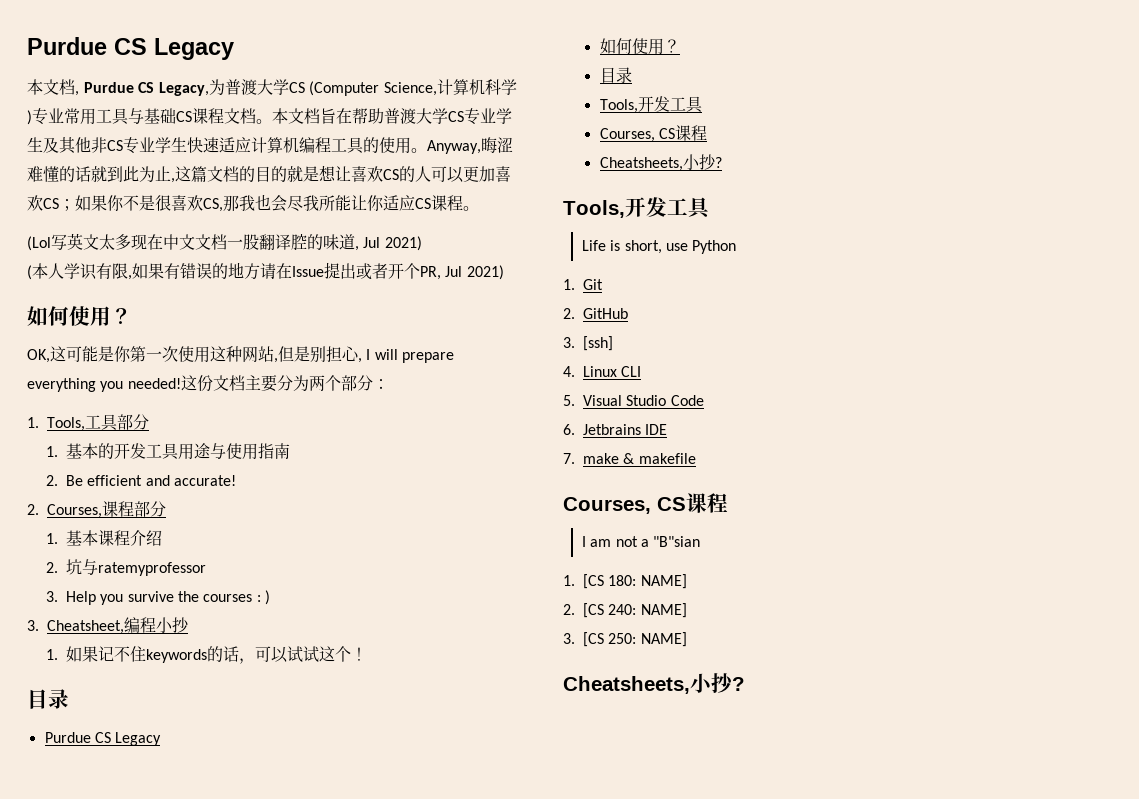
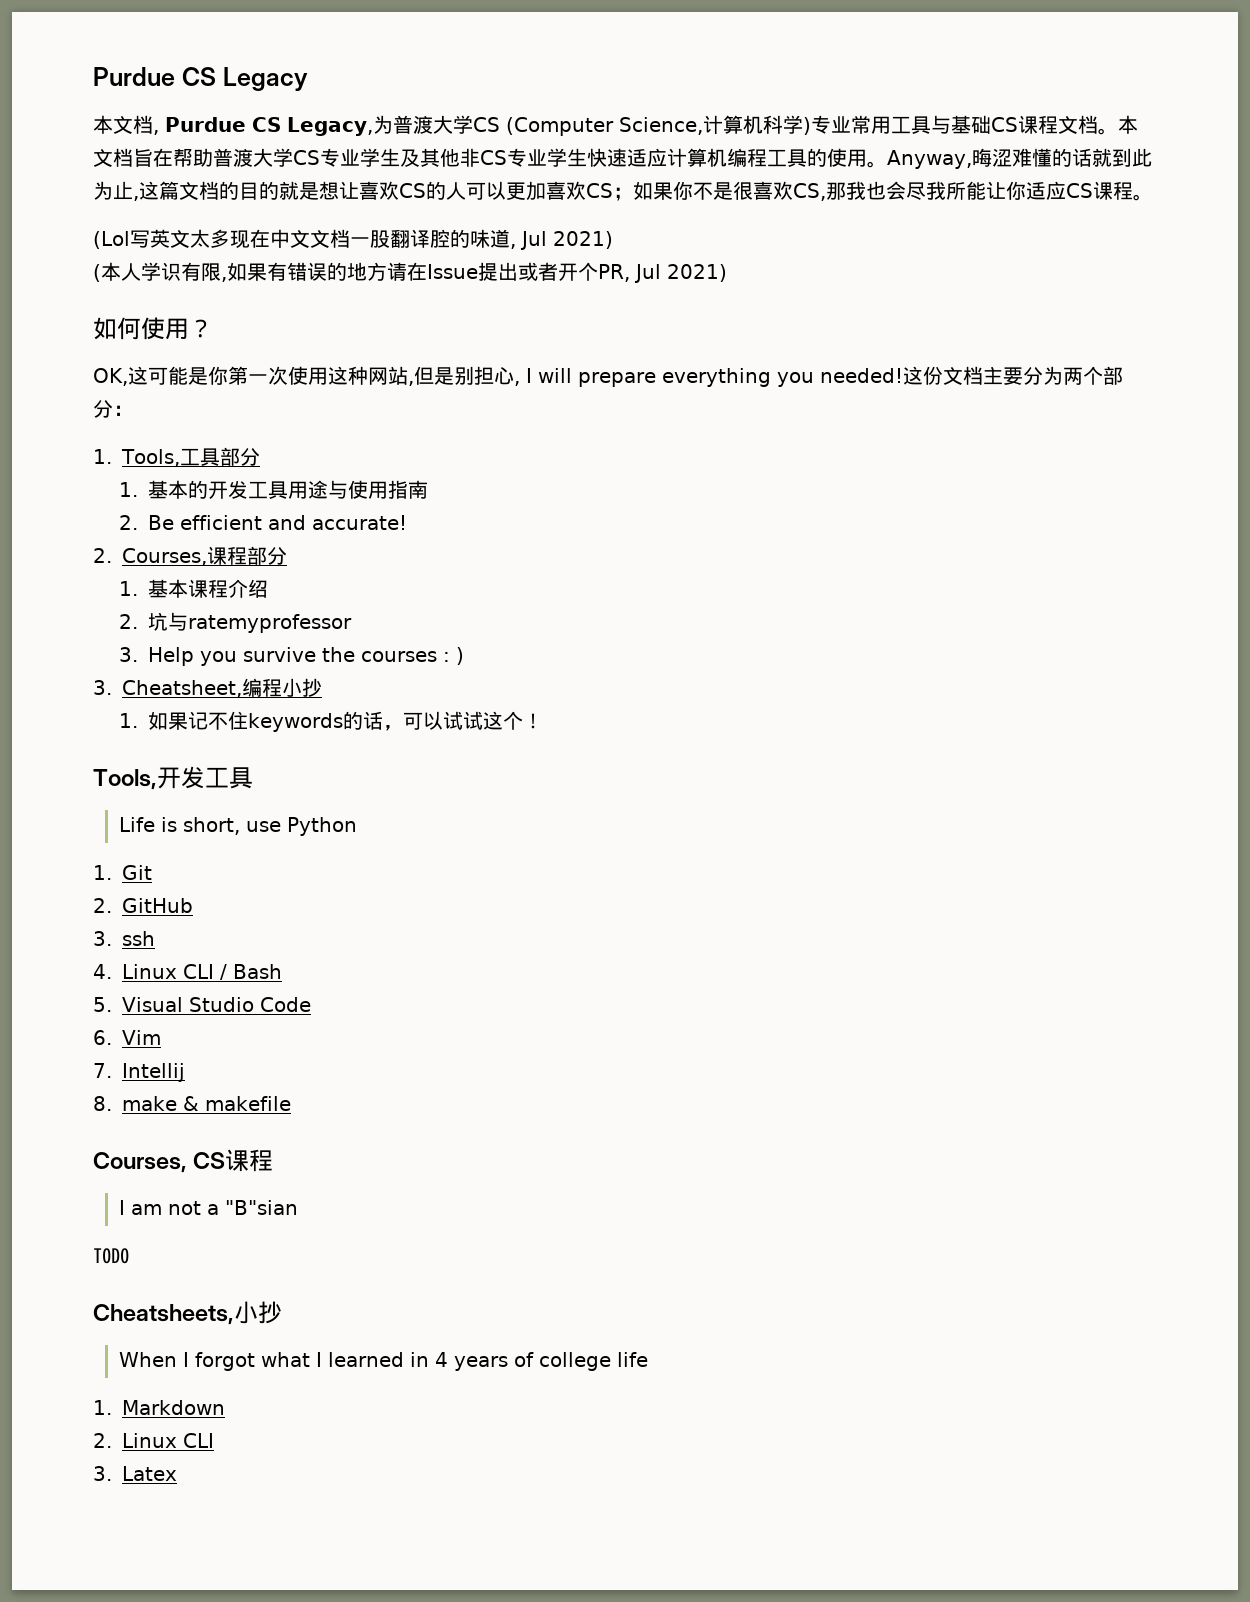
[27,689,69,709] [44,732,162,746] [599,38,680,55] [599,67,632,83] [599,96,703,113] [599,125,707,142] [599,154,722,171] // 目录 // Purdue CS Legacy // 如何使用？ // 目录 // Tools,开发工具 // Courses, CS课程 // Cheatsheets,小抄? -> (543, 721) none
[583,336,613,351] [ssh] -> [122,931,155,946] ssh
(642, 371) none -> [220,964,282,980] / Bash
[583,424,668,435] [563,453,575,464] Jetbrains IDE // 7. -> [122,1030,161,1045] [93,1063,185,1082] [93,1096,112,1111] Vim // 7. Intellij // 8.
[563,574,687,589] [563,603,687,618] [563,632,687,647] [563,673,745,694] 1. [CS 180: NAME] // 2. [CS 240: NAME] // 3. [CS 250: NAME] // Cheatsheets,小抄? -> [93,1248,129,1264] [93,1301,282,1325] [118,1352,648,1371] [93,1400,225,1415] [93,1433,214,1448] [93,1466,177,1481] TODO // Cheatsheets,小抄 // When I forgot what I learned in 4 years of college life // 1. Markdown // 2. Linux CLI // 3. Latex

